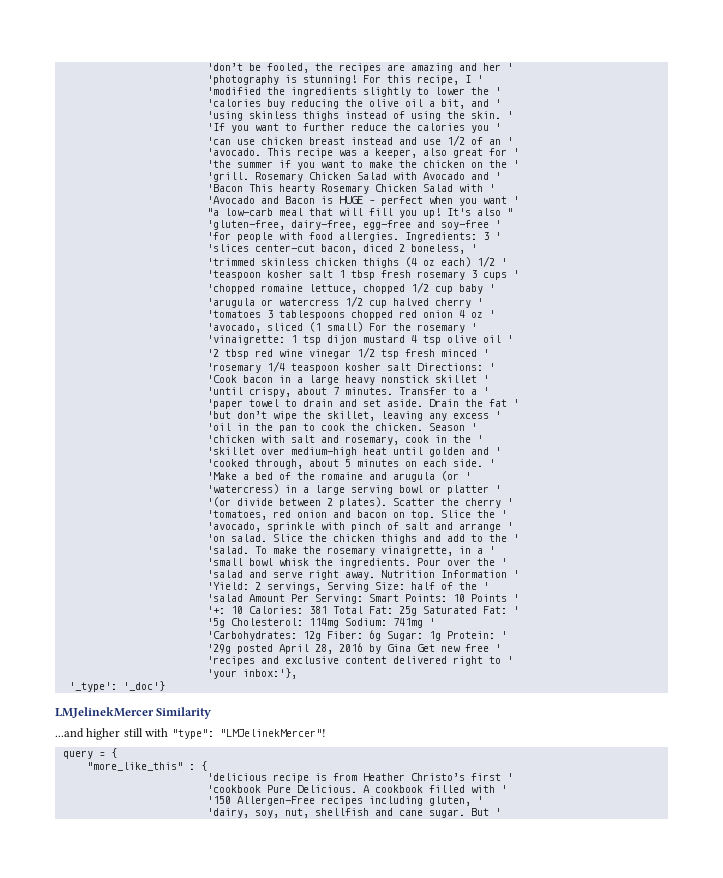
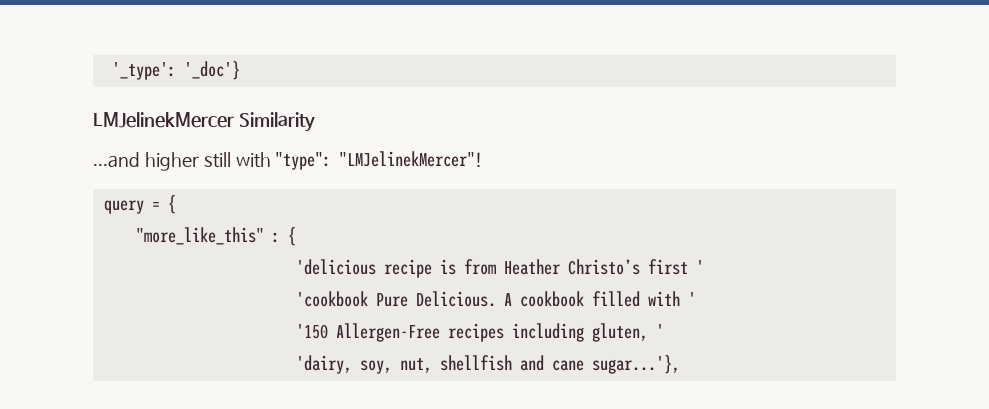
[206,63,513,73] [206,75,483,85] [206,87,501,97] [206,99,501,109] [206,111,513,121] [206,123,501,133] [206,135,513,146] [206,148,519,158] [206,160,519,170] [206,172,501,182] [206,184,495,194] [206,196,519,206] [206,208,513,218] [206,220,501,230] [206,232,501,242] [206,244,477,254] [206,256,507,268] [206,270,519,280] [206,282,495,294] [206,296,483,308] [206,310,495,320] [206,322,477,333] [206,335,513,345] [206,347,489,359] [206,361,495,373] [206,375,489,385] [206,387,489,397] [206,399,519,409] [206,411,501,421] [206,423,477,433] [206,435,483,445] [206,447,501,457] [206,459,495,469] [206,471,471,482] [206,484,501,495] [206,497,513,508] [206,510,507,520] [206,522,513,532] [206,534,519,544] [206,546,495,556] [206,558,507,568] [206,570,519,580] [206,582,489,592] [206,594,519,604] [206,606,519,616] [206,618,435,628] [206,630,507,641] [206,643,501,654] [206,656,513,666] [206,668,297,679] 'don’t be fooled, the recipes are amazing and her ' // 'photography is stunning! For this recipe, I ' // 'modified the ingredients slightly to lower the ' // 'calories buy reducing the olive oil a bit, and ' // 'using skinless thighs instead of using the skin. ' // 'If you want to further reduce the calories you ' // 'can use chicken breast instead and use 1/2 of an ' // 'avocado. This recipe was a keeper, also great for ' // 'the summer if you want to make the chicken on the ' // 'grill. Rosemary Chicken Salad with Avocado and ' // 'Bacon This hearty Rosemary Chicken Salad with ' // 'Avocado and Bacon is HUGE – perfect when you want ' // "a low-carb meal that will fill you up! It's also " // 'gluten-free, dairy-free, egg-free and soy-free ' // 'for people with food allergies. Ingredients: 3 ' // 'slices center-cut bacon, diced 2 boneless, ' // 'trimmed skinless chicken thighs (4 oz each) 1/2 ' // 'teaspoon kosher salt 1 tbsp fresh rosemary 3 cups ' // 'chopped romaine lettuce, chopped 1/2 cup baby ' // 'arugula or watercress 1/2 cup halved cherry ' // 'tomatoes 3 tablespoons chopped red onion 4 oz ' // 'avocado, sliced (1 small) For the rosemary ' // 'vinaigrette: 1 tsp dijon mustard 4 tsp olive oil ' // '2 tbsp red wine vinegar 1/2 tsp fresh minced ' // 'rosemary 1/4 teaspoon kosher salt Directions: ' // 'Cook bacon in a large heavy nonstick skillet ' // 'until crispy, about 7 minutes. Transfer to a ' // 'paper towel to drain and set aside. Drain the fat ' // 'but don’t wipe the skillet, leaving any excess ' // 'oil in the pan to cook the chicken. Season ' // 'chicken with salt and rosemary, cook in the ' // 'skillet over medium-high heat until golden and ' // 'cooked through, about 5 minutes on each side. ' // 'Make a bed of the romaine and arugula (or ' // 'watercress) in a large serving bowl or platter ' // '(or divide between 2 plates). Scatter the cherry ' // 'tomatoes, red onion and bacon on top. Slice the ' // 'avocado, sprinkle with pinch of salt and arrange ' // 'on salad. Slice the chicken thighs and add to the ' // 'salad. To make the rosemary vinaigrette, in a ' // 'small bowl whisk the ingredients. Pour over the ' // 'salad and serve right away. Nutrition Information ' // 'Yield: 2 servings, Serving Size: half of the ' // 'salad Amount Per Serving: Smart Points: 10 Points ' // '+: 10 Calories: 381 Total Fat: 25g Saturated Fat: ' // '5g Cholesterol: 114mg Sodium: 741mg ' // 'Carbohydrates: 12g Fiber: 6g Sugar: 1g Protein: ' // '29g posted April 28, 2016 by Gina Get new free ' // 'recipes and exclusive content delivered right to ' // 'your inbox:'}, // -> (111, 71) none
[428,808,501,818] sugar. But ' -> [591,355,680,374] sugar...'},

